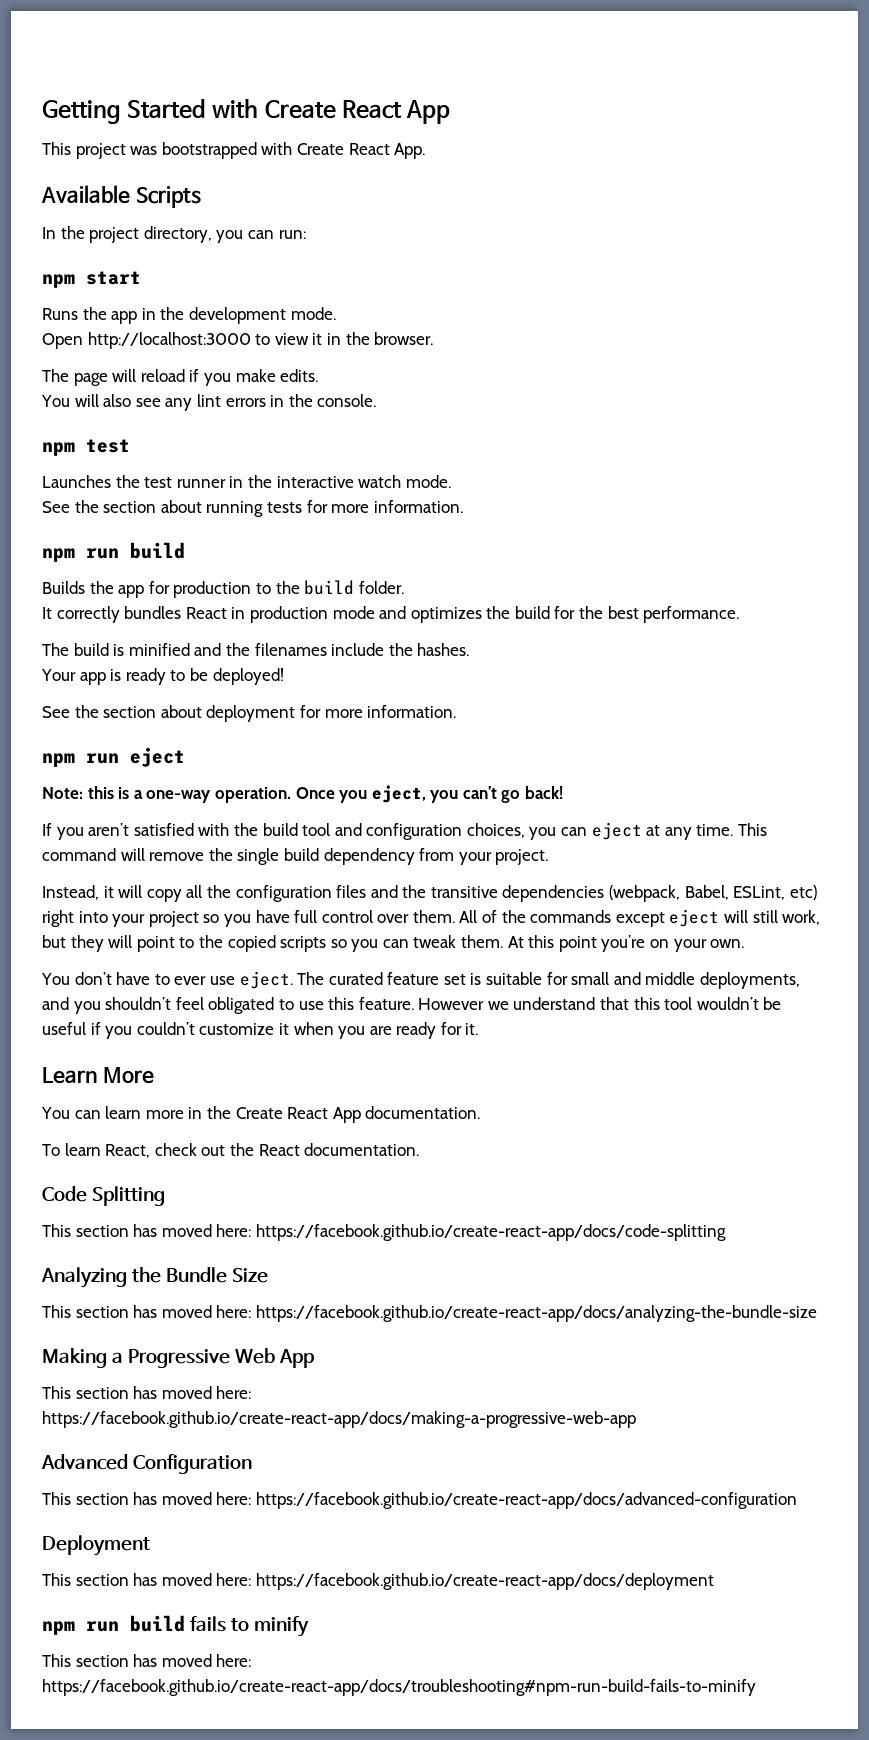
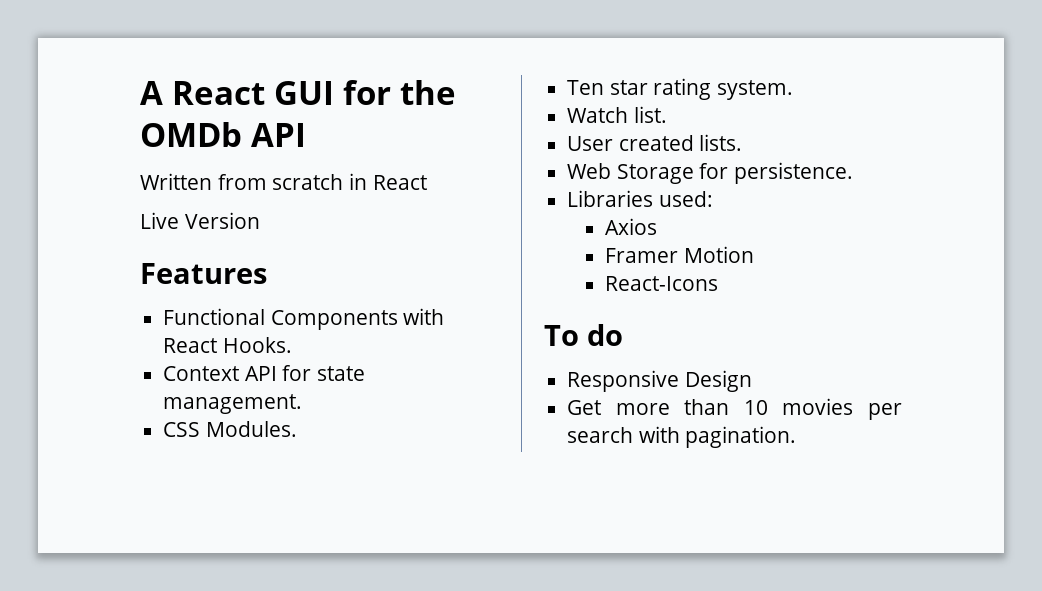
[42,99,451,124] [42,142,426,159] [41,185,201,208] [42,226,306,243] [42,271,141,288] [42,307,336,324] [42,332,434,349] [42,369,319,386] [41,394,377,411] [42,439,130,456] [42,475,451,488] [42,500,463,517] [42,542,185,562] [42,580,404,598] [42,606,740,623] [42,643,470,656] [41,668,284,685] [42,705,457,722] [42,747,185,767] [42,785,564,803] [42,822,768,840] [42,848,549,865] [42,885,817,902] [42,909,821,927] [42,935,745,952] [41,971,800,989] [42,997,782,1014] [42,1022,479,1039] [42,1067,154,1084] [41,1106,481,1123] [42,1143,420,1158] [42,1186,165,1206] [42,1224,726,1241] [41,1267,268,1288] [42,1305,817,1322] [42,1348,314,1368] [42,1386,252,1399] [42,1411,636,1428] [41,1454,252,1474] [42,1492,797,1509] [42,1535,150,1556] [42,1573,714,1590] [42,1615,309,1637] [42,1654,252,1667] [42,1679,756,1696] Getting Started with Create React App // This project was bootstrapped with Create React App. // Available Scripts // In the project directory, you can run: // npm start // Runs the app in the development mode. // Open http://localhost:3000 to view it in the browser. // The page will reload if you make edits. // You will also see any lint errors in the console. // npm test // Launches the test runner in the interactive watch mode. // See the section about running tests for more information. // npm run build // Builds the app for production to the build folder. // It correctly bundles React in production mode and optimizes the build for the best performance. // The build is minified and the filenames include the hashes. // Your app is ready to be deployed! // See the section about deployment for more information. // npm run eject // Note: this is a one-way operation. Once you eject, you can’t go back! // If you aren’t satisfied with the build tool and configuration choices, you can eject at any time. This command will remove the single build dependency from your project. // Instead, it will copy all the configuration files and the transitive dependencies (webpack, Babel, ESLint, etc) right into your project so you have full control over them. All of the commands except eject will still work, but they will point to the copied scripts so you can tweak them. At this point you’re on your own. // You don’t have to ever use eject. The curated feature set is suitable for small and middle deployments, and you shouldn’t feel obligated to use this feature. However we understand that this tool wouldn’t be useful if you couldn’t customize it when you are ready for it. // Learn More // You can learn more in the Create React App documentation. // To learn React, check out the React documentation. // Code Splitting // This section has moved here: https://facebook.github.io/create-react-app/docs/code-splitting // Analyzing the Bundle Size // This section has moved here: https://facebook.github.io/create-react-app/docs/analyzing-the-bundle-size // Making a Progressive Web App // This section has moved here: https://facebook.github.io/create-react-app/docs/making-a-progressive-web-app // Advanced Configuration // This section has moved here: https://facebook.github.io/create-react-app/docs/advanced-configuration // Deployment // This section has moved here: https://facebook.github.io/create-react-app/docs/deployment // npm run build fails to minify // This section has moved here: https://facebook.github.io/create-react-app/docs/troubleshooting#npm-run-build-fails-to-minify -> [140,80,456,105] [140,122,306,147] [140,173,427,190] [140,212,260,229] [140,263,267,284] [163,308,445,330] [163,337,292,353] [163,365,366,381] [163,394,303,414] [163,421,297,437] [567,78,794,100] [567,106,667,123] [567,134,743,151] [567,162,854,184] [567,190,713,207] [605,218,658,235] [605,246,754,263] [605,276,719,291] [544,324,623,346] [567,370,752,392] [567,398,902,420] [567,426,797,448] A React GUI for the OMDb API // Written from scratch in React // Live Version // Features // Functional Components with React Hooks. // Context API for state management. // CSS Modules. // Ten star rating system. // Watch list. // User created lists. // Web Storage for persistence. // Libraries used: // Axios // Framer Motion // React-Icons // To do // Responsive Design // Get more than 10 movies per search with pagination.

